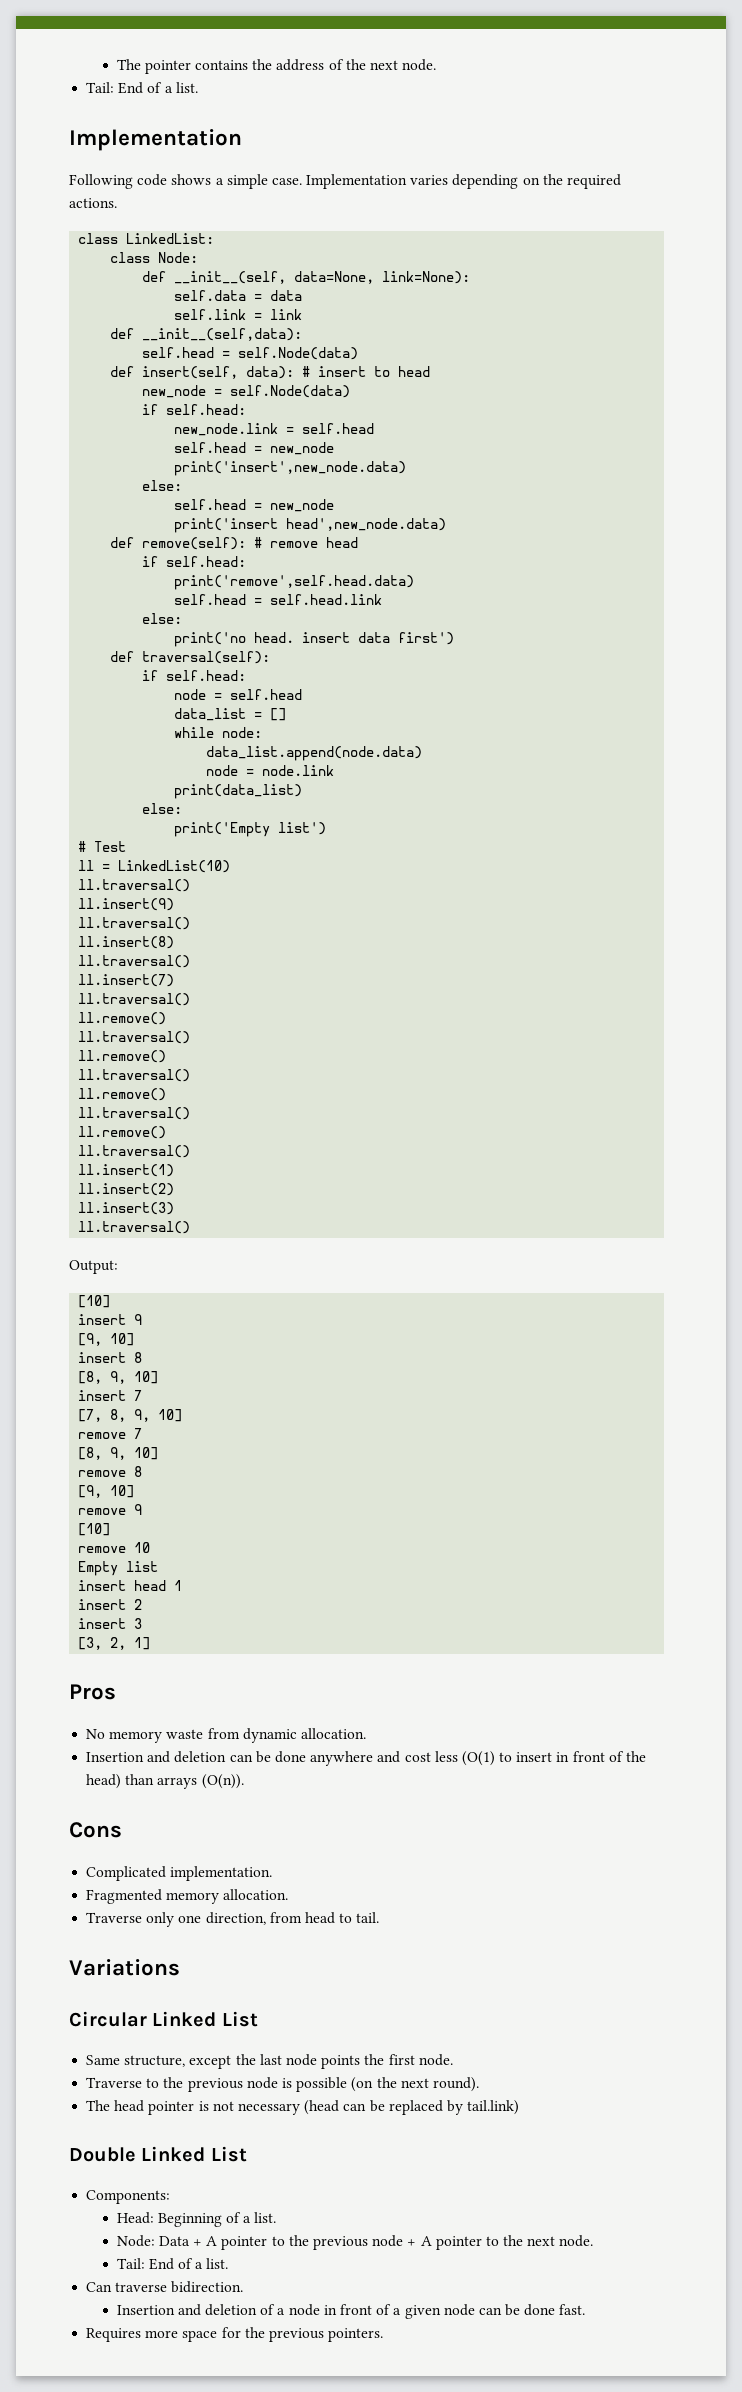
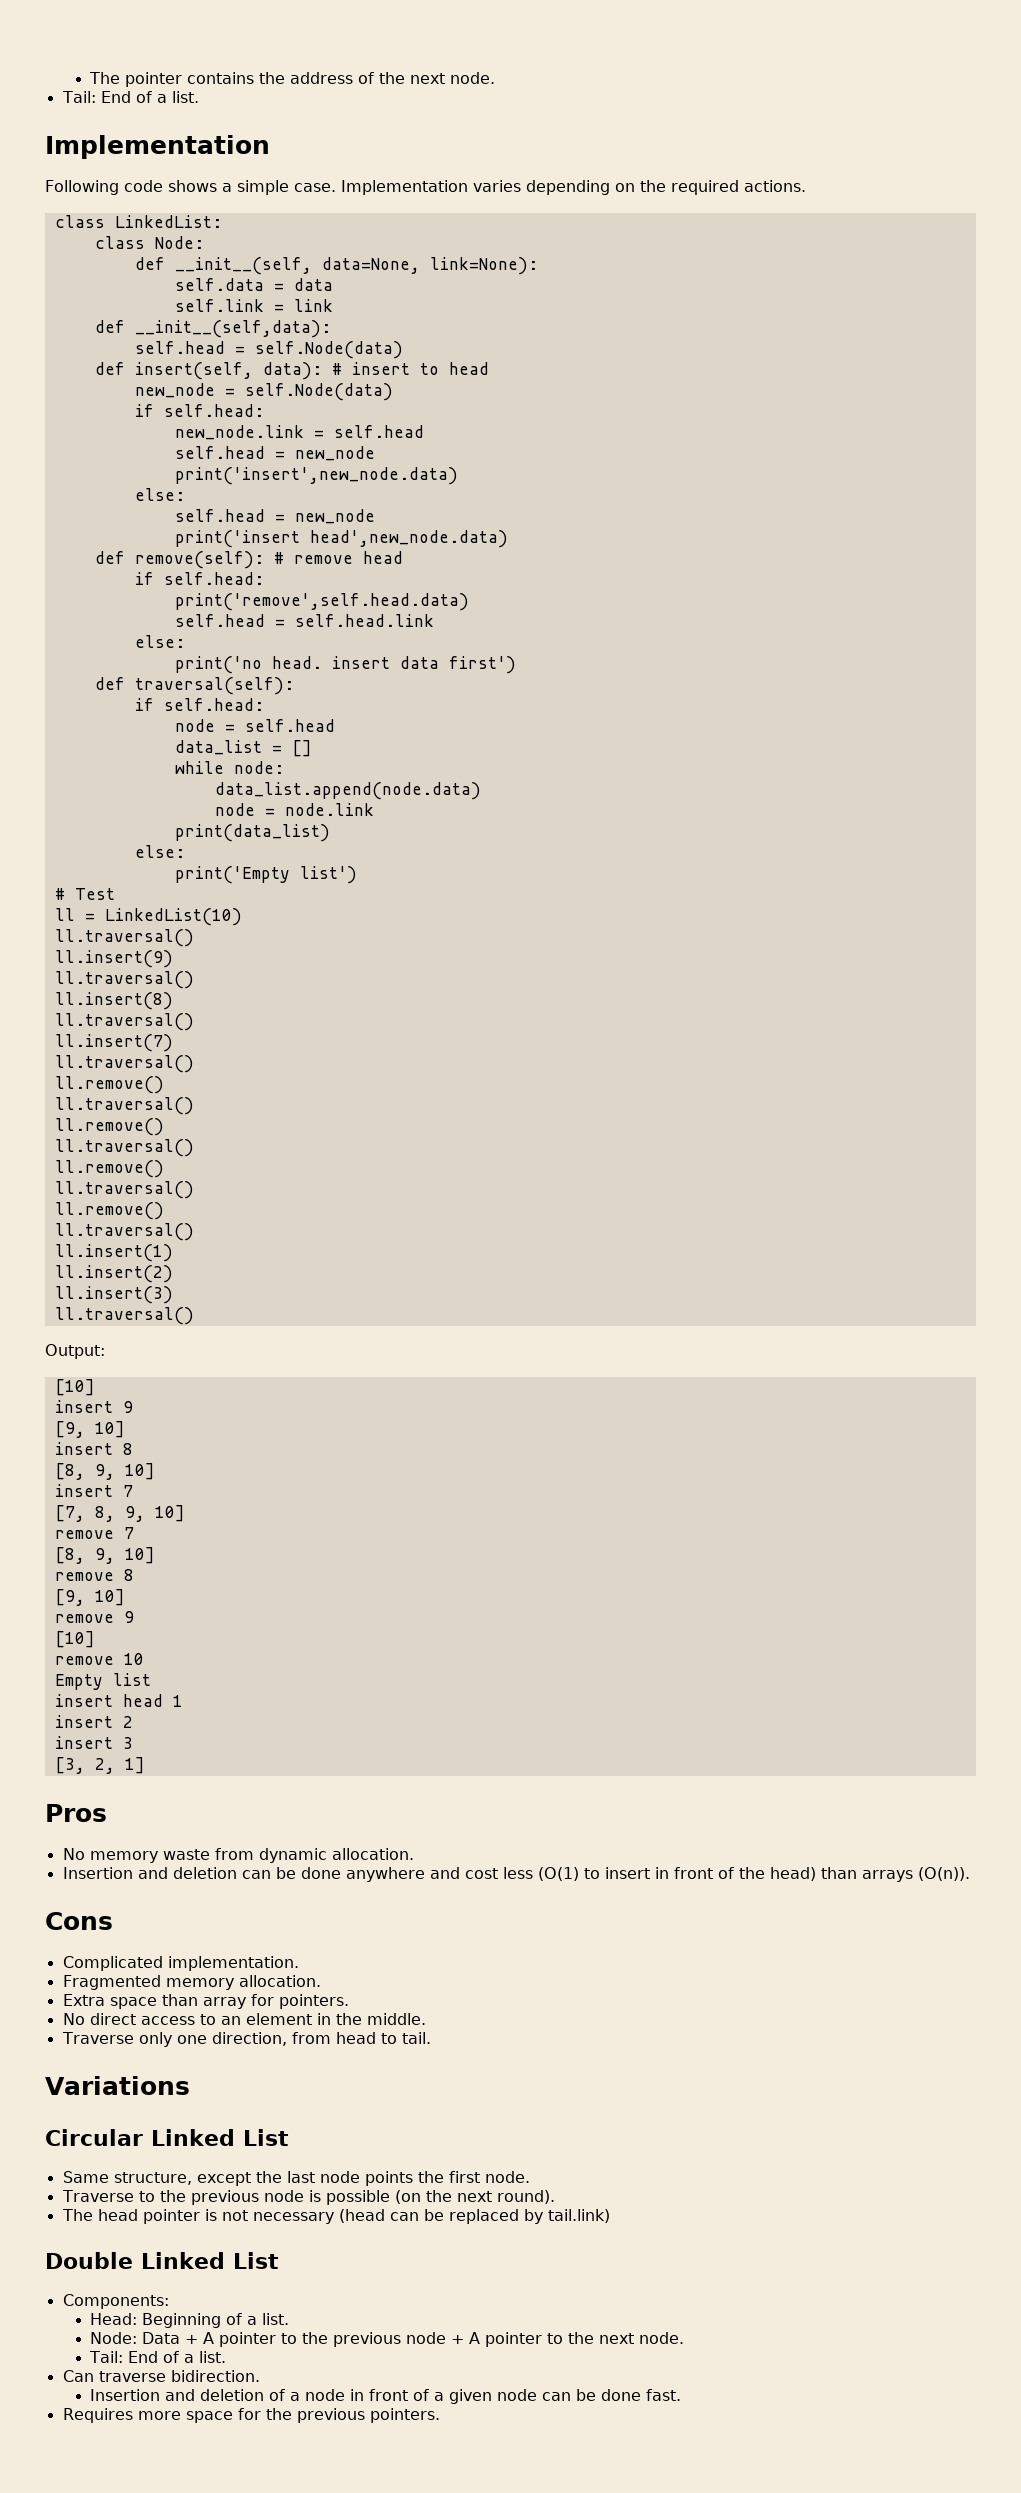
(289, 1894) none -> [62,1994,349,2009] [62,2013,426,2025] // Extra space than array for pointers. // No direct access to an element in the middle.

